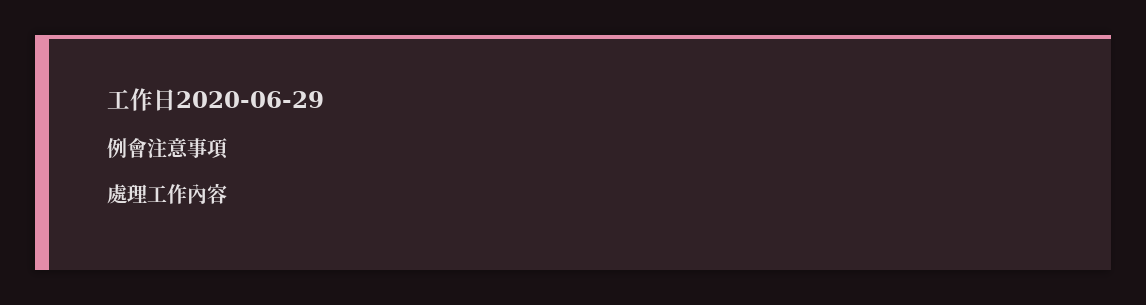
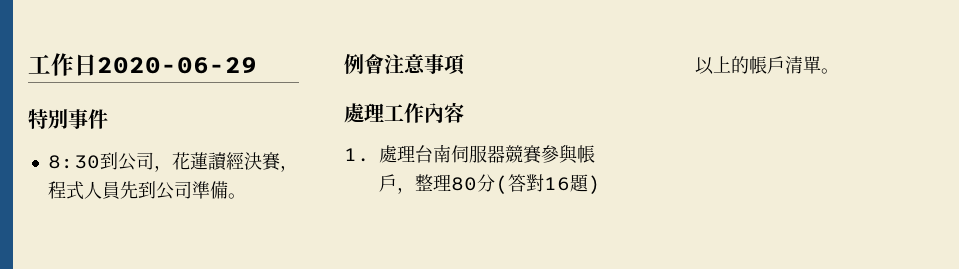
(324, 99) none -> [28,109,108,129] [47,152,298,172] [47,181,246,200] // 特別事件 // 8:30到公司，花蓮讀經決賽，程式人員先到公司準備。
(227, 193) none -> [344,144,595,164] [379,174,601,194] [695,56,839,75] // 1.處理台南伺服器競賽參與帳戶，整理80分(答對16題)以上的帳戶清單。

